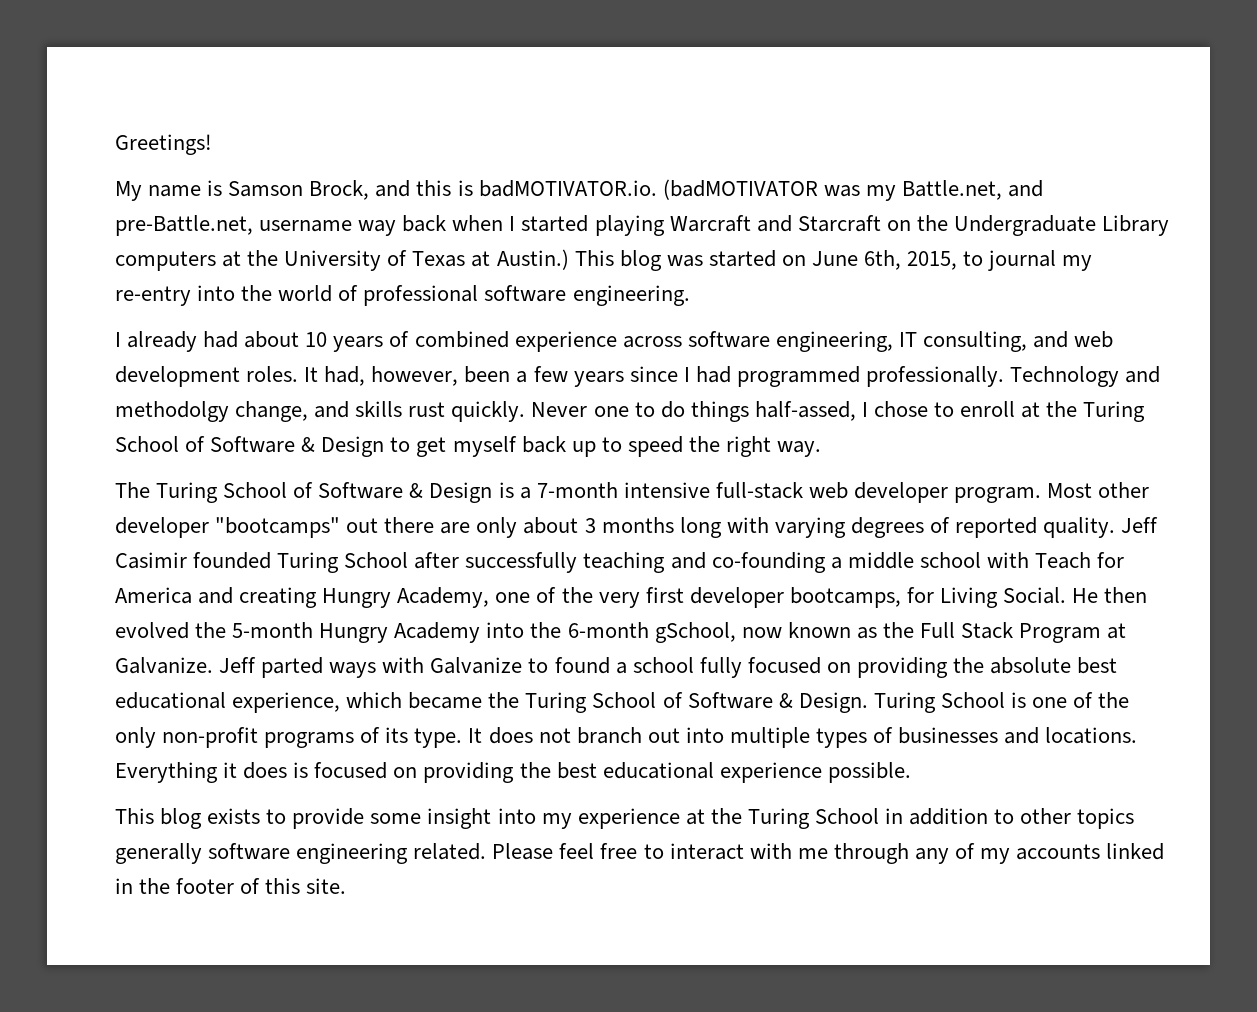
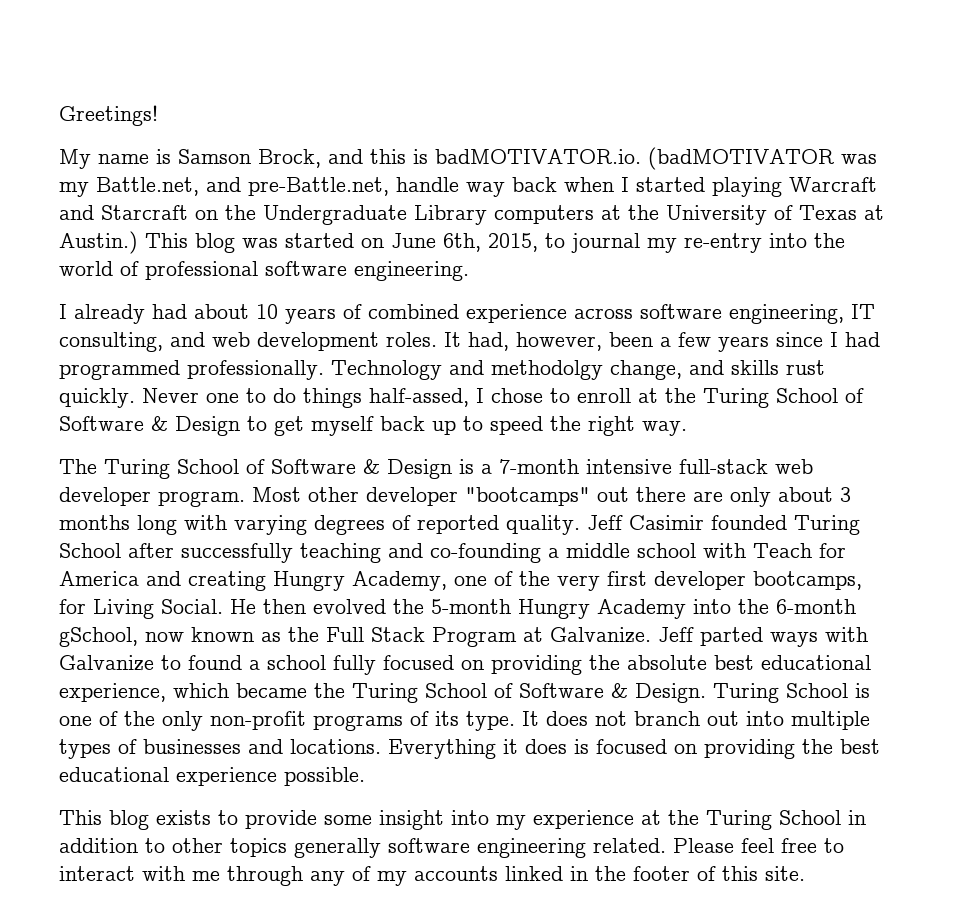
[259,220,353,232] username -> [396,177,459,192] handle

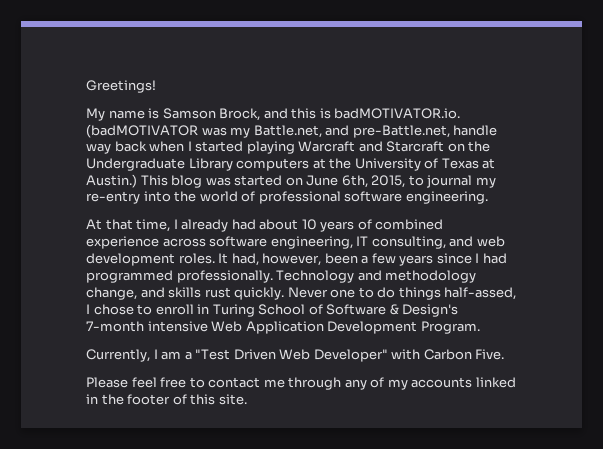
(469, 271) none -> [86,219,171,232] At that time,
[491,360,603,380] methodolgy -> [385,270,477,283] methodology
[638,388,864,408] [59,416,687,436] [59,459,813,479] [59,487,851,507] [59,515,860,535] [59,543,846,563] [59,571,862,591] [59,599,856,619] [59,627,868,647] [59,655,871,675] [59,683,870,703] [59,711,870,731] [59,739,880,759] [59,767,365,786] [59,810,866,830] [59,838,666,858] at the Turing School of Software & Design to get myself back up to speed the right way. // The Turing School of Software & Design is a 7-month intensive full-stack web developer program. Most other developer "bootcamps" out there are only about 3 months long with varying degrees of reported quality. Jeff Casimir founded Turing School after successfully teaching and co-founding a middle school with Teach for America and creating Hungry Academy, one of the very first developer bootcamps, for Living Social. He then evolved the 5-month Hungry Academy into the 6-month gSchool, now known as the Full Stack Program at Galvanize. Jeff parted ways with Galvanize to found a school fully focused on providing the absolute best educational experience, which became the Turing School of Software & Design. Turing School is one of the only non-profit programs of its type. It does not branch out into multiple types of businesses and locations. Everything it does is focused on providing the best educational experience possible. // This blog exists to provide some insight into my experience at the Turing School in addition to other topics generally software engineering related. -> [197,304,459,317] [86,321,480,334] [86,349,505,362] in Turing School of Software & Design's 7-month intensive Web Application Development Program. // Currently, I am a "Test Driven Web Developer" with Carbon Five. //
[59,866,185,881] interact with -> [208,377,261,388] contact

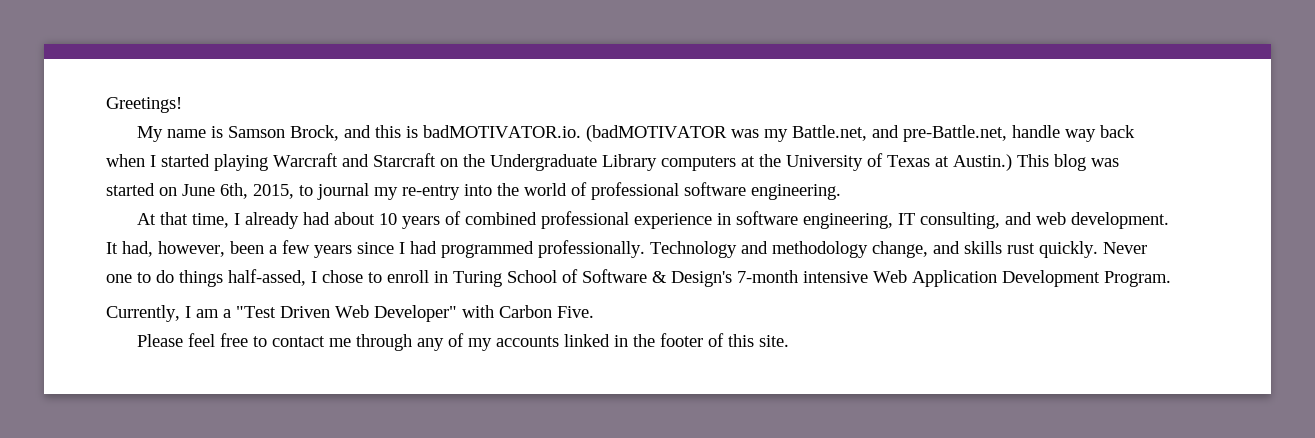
[86,236,206,249] experience across -> [541,211,732,229] professional experience in
[86,253,215,266] development roles. -> [1071,212,1170,229] development.

